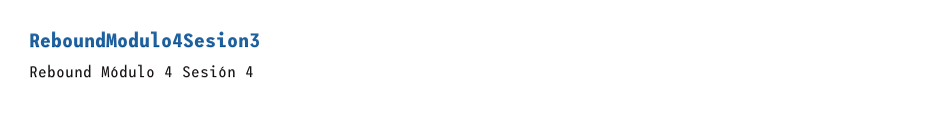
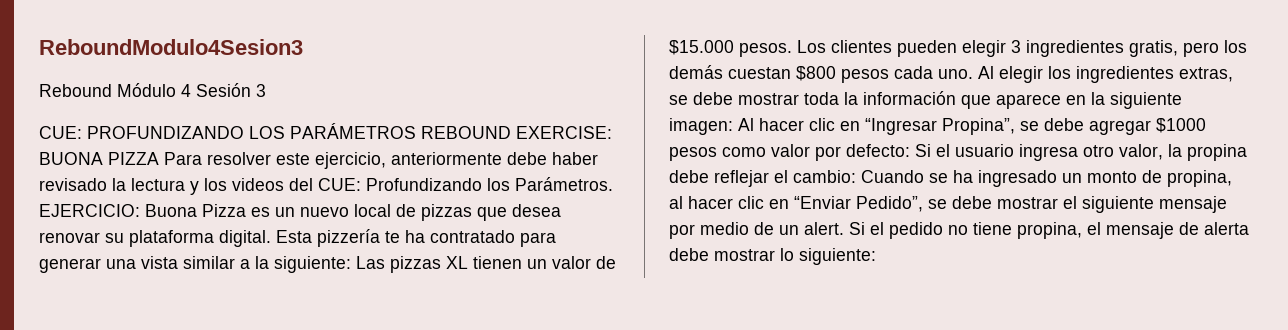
[245,66,255,78] 4 -> [256,84,266,97] [39,123,612,139] [39,152,598,169] [39,177,613,195] [39,204,561,221] [39,229,556,247] [39,256,616,273] [669,40,1247,57] [669,65,1233,83] [669,91,1182,109] [669,118,1206,135] [669,144,1247,161] [669,170,1232,187] [669,196,1227,213] [669,222,1249,239] [669,248,876,265] 3 // CUE: PROFUNDIZANDO LOS PARÁMETROS REBOUND EXERCISE: BUONA PIZZA Para resolver este ejercicio, anteriormente debe haber revisado la lectura y los videos del CUE: Profundizando los Parámetros. EJERCICIO: Buona Pizza es un nuevo local de pizzas que desea renovar su plataforma digital. Esta pizzería te ha contratado para generar una vista similar a la siguiente: Las pizzas XL tienen un valor de $15.000 pesos. Los clientes pueden elegir 3 ingredientes gratis, pero los demás cuestan $800 pesos cada uno. Al elegir los ingredientes extras, se debe mostrar toda la información que aparece en la siguiente imagen: Al hacer clic en “Ingresar Propina”, se debe agregar $1000 pesos como valor por defecto: Si el usuario ingresa otro valor, la propina debe reflejar el cambio: Cuando se ha ingresado un monto de propina, al hacer clic en “Enviar Pedido”, se debe mostrar el siguiente mensaje por medio de un alert. Si el pedido no tiene propina, el mensaje de alerta debe mostrar lo siguiente:

